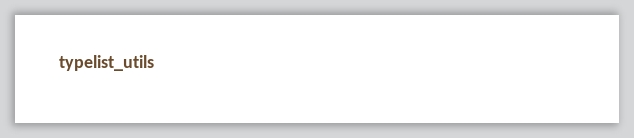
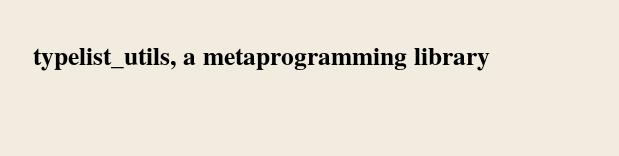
[59,55,154,71] typelist_utils -> [33,48,490,71] typelist_utils, a metaprogramming library

